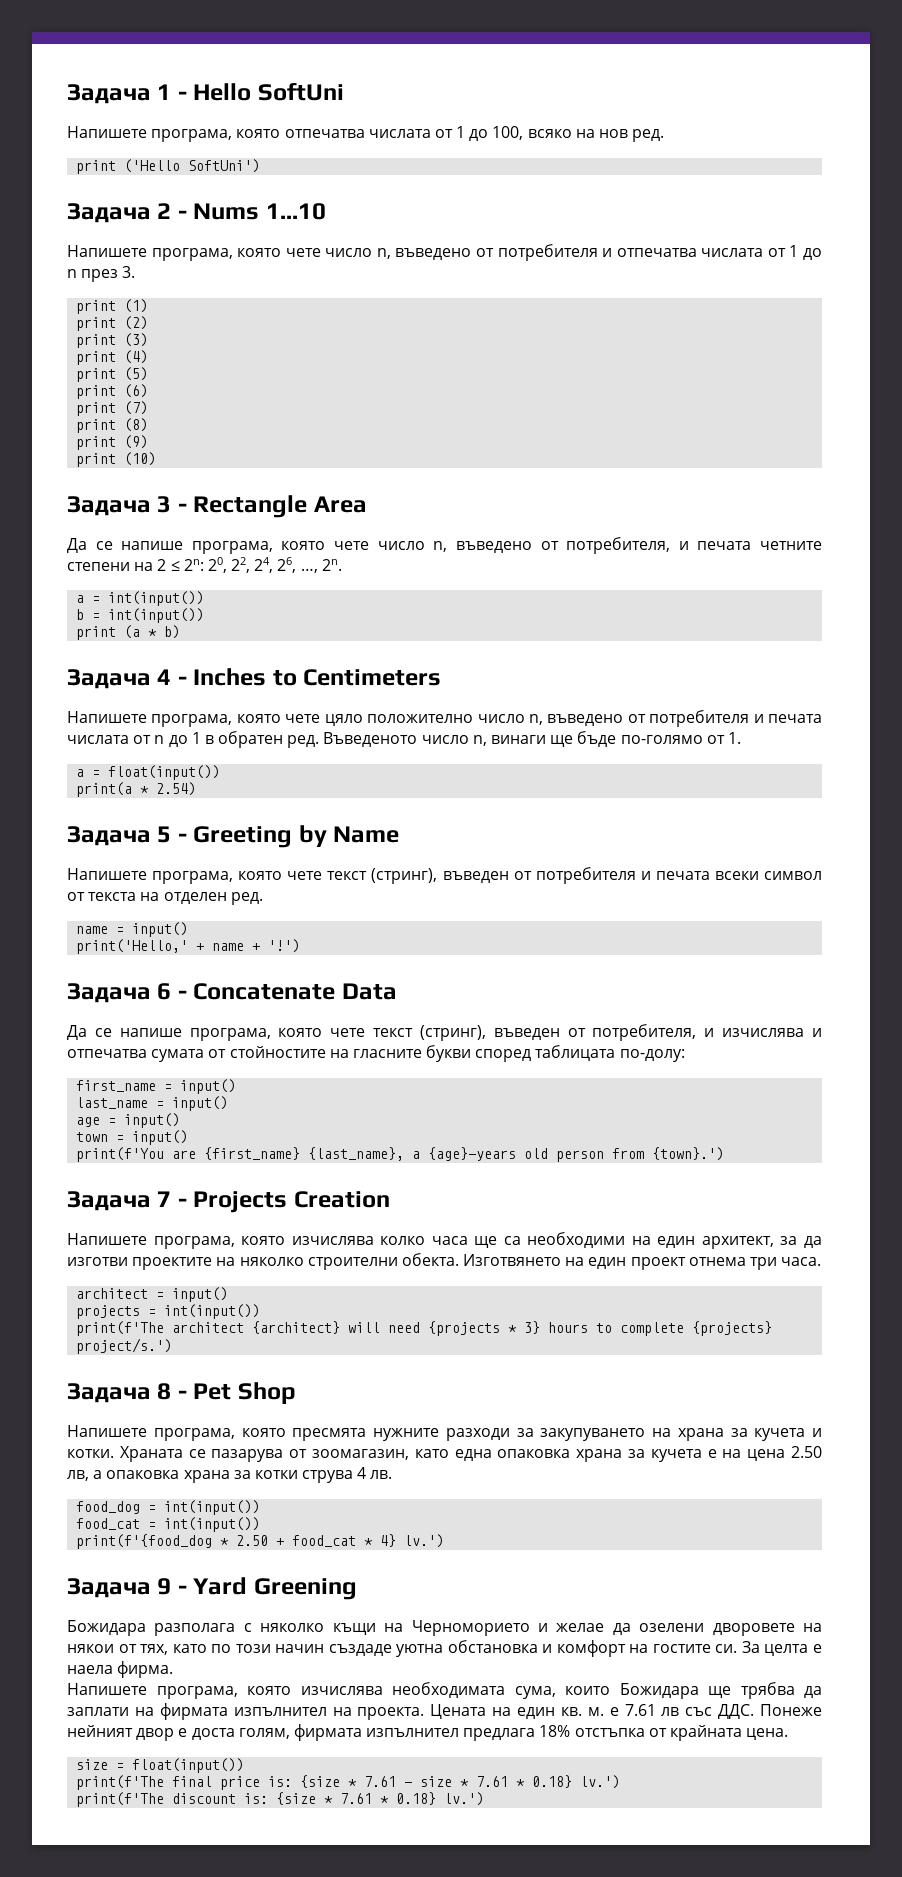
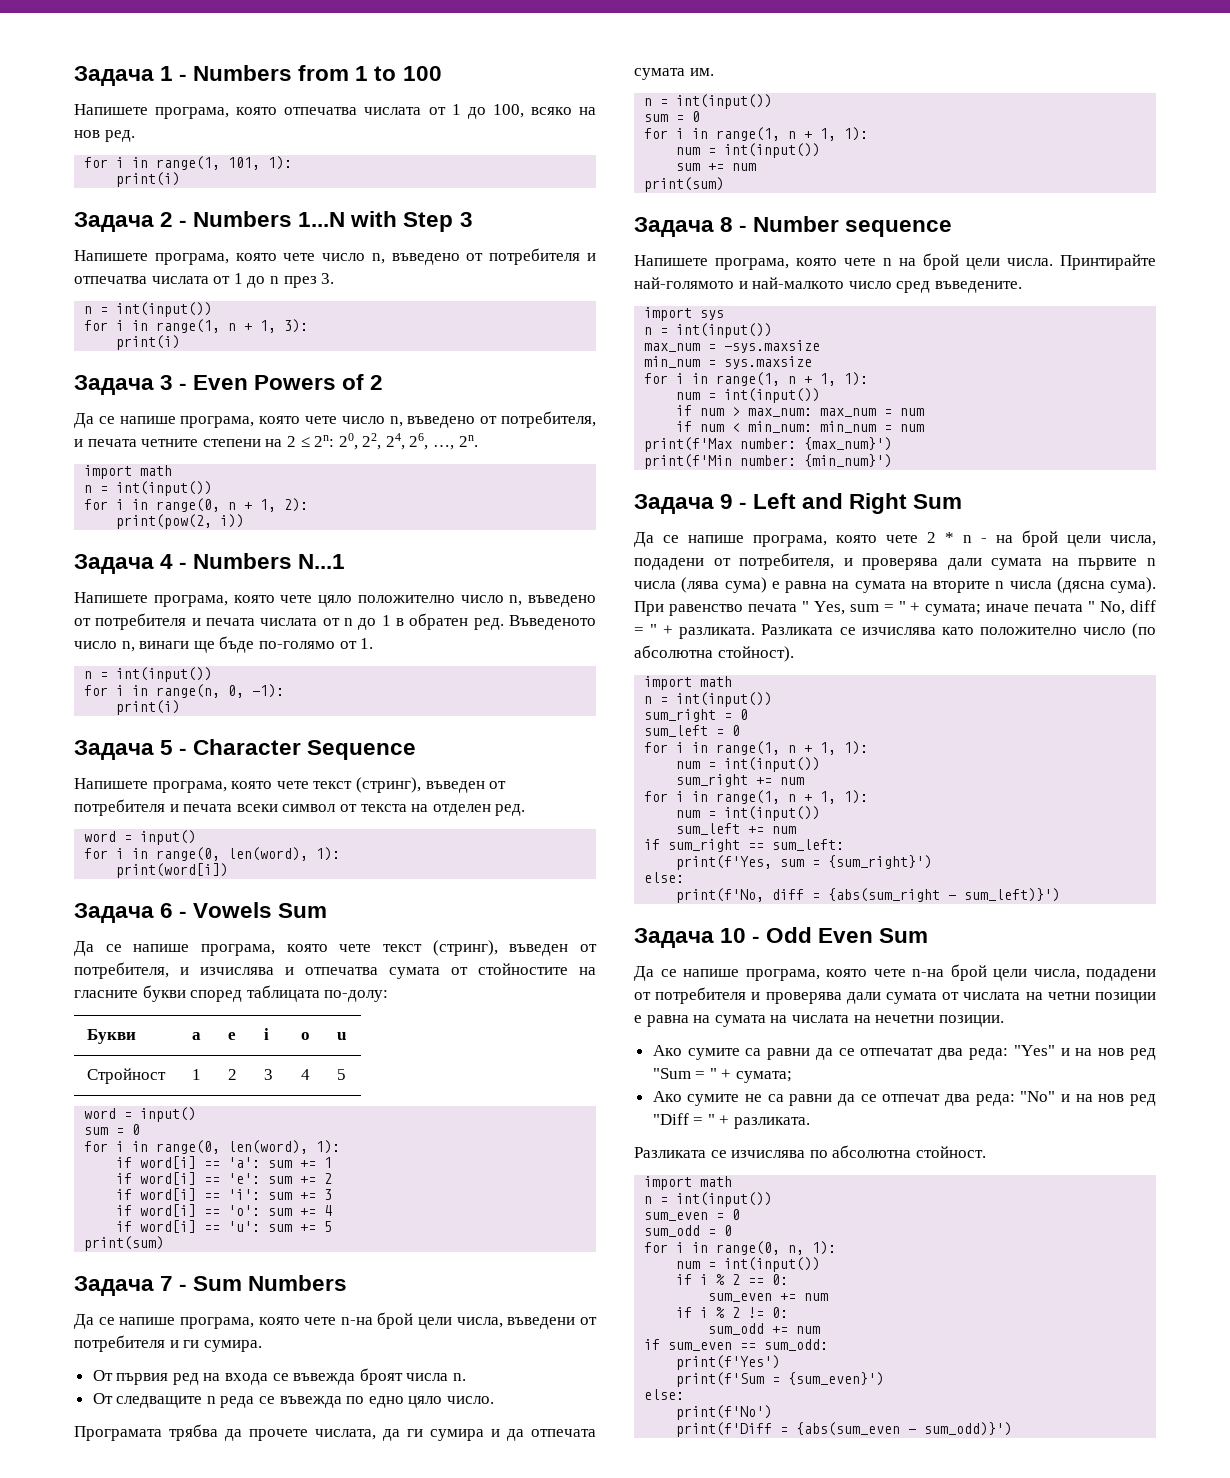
[193,82,344,101] Hello SoftUni -> [193,65,442,81] Numbers from 1 to 100
[76,159,261,174] [67,203,326,223] print ('Hello SoftUni') // Задача 2 - Nums 1...10 -> [84,156,293,170] [116,172,181,187] [74,211,473,232] for i in range(1, 101, 1): // print(i) // Задача 2 - Numbers 1...N with Step 3
[76,299,149,314] [76,316,149,331] [76,333,149,348] [76,350,149,365] [76,367,149,382] [76,384,149,399] [76,401,149,416] [76,418,149,433] [76,435,149,450] [76,452,157,467] print (1) // print (2) // print (3) // print (4) // print (5) // print (6) // print (7) // print (8) // print (9) // print (10) -> [84,302,213,317] [84,319,309,333] [116,335,181,350] n = int(input()) // for i in range(1, n + 1, 3): // print(i)
[193,495,367,518] Rectangle Area -> [193,374,384,390] Even Powers of 2
[76,591,205,606] [76,608,205,623] [76,625,181,640] a = int(input()) // b = int(input()) // print (a * b) -> [84,465,173,479] [84,481,213,496] [84,498,309,512] [116,514,245,529] import math // n = int(input()) // for i in range(0, n + 1, 2): // print(pow(2, i))
[193,668,442,686] Inches to Centimeters -> [193,553,346,569] Numbers N...1
[76,765,221,780] [76,782,197,797] a = float(input()) // print(a * 2.54) -> [84,667,213,682] [84,684,285,698] [116,700,181,715] n = int(input()) // for i in range(n, 0, -1): // print(i)
[193,825,400,848] Greeting by Name -> [193,739,417,760] Character Sequence
[76,922,189,937] [76,939,301,954] name = input() // print('Hello,' + name + '!') -> [84,830,197,845] [84,847,341,861] [116,863,229,878] word = input() // for i in range(0, len(word), 1): // print(word[i])
[193,983,397,1000] Concatenate Data -> [193,902,328,918] Vowels Sum
[76,1079,237,1094] [76,1096,229,1111] [76,1113,181,1128] [76,1130,189,1145] [76,1147,725,1162] [67,1191,390,1213] [67,1232,823,1249] [67,1253,822,1270] [76,1287,229,1302] [76,1304,261,1319] [76,1321,773,1336] [76,1338,173,1354] [67,1382,296,1404] [67,1425,822,1441] [67,1446,822,1462] [67,1467,393,1483] [76,1500,261,1515] [76,1517,261,1532] [76,1534,445,1549] [67,1577,357,1600] [67,1620,822,1636] [67,1640,822,1657] [67,1661,174,1678] [67,1682,822,1699] [67,1703,822,1720] [67,1724,789,1741] [76,1758,245,1773] [76,1775,621,1790] [76,1792,485,1807] // first_name = input() // last_name = input() // age = input() // town = input() // print(f'You are {first_name} {last_name}, a {age}-years old person from {town}.') // Задача 7 - Projects Creation // Напишете програма, която изчислява колко часа ще са необходими на един архитект, за да изготви проектите на няколко строителни обекта. Изготвянето на един проект отнема три часа. // architect = input() // projects = int(input()) // print(f'The architect {architect} will need {projects * 3} hours to complete {projects} project/s.') // Задача 8 - Pet Shop // Напишете програма, която пресмята нужните разходи за закупуването на храна за кучета и котки. Храната се пазарува от зоомагазин, като една опаковка храна за кучета е на цена 2.50 лв, а опаковка храна за котки струва 4 лв. // food_dog = int(input()) // food_cat = int(input()) // print(f'{food_dog * 2.50 + food_cat * 4} lv.') // Задача 9 - Yard Greening // Божидара разполага с няколко къщи на Черноморието и желае да озелени дворовете на някои от тях, като по този начин създаде уютна обстановка и комфорт на гостите си. За целта е наела фирма. // Напишете програма, която изчислява необходиматa сума, които Божидара ще трябва да заплати на фирмата изпълнител на проекта. Цената на един кв. м. е 7.61 лв със ДДС. Понеже нейният двор е доста голям, фирмата изпълнител предлага 18% отстъпка от крайната цена. // size = float(input()) // print(f'The final price is: {size * 7.61 - size * 7.61 * 0.18} lv.') // print(f'The discount is: {size * 7.61 * 0.18} lv.') -> [87,1029,137,1044] [192,1032,202,1040] [228,1032,237,1040] [264,1028,270,1040] [301,1032,311,1040] [337,1032,347,1040] [87,1068,167,1084] [192,1069,202,1080] [228,1069,238,1080] [264,1069,274,1080] [301,1069,311,1080] [337,1069,347,1080] [84,1107,197,1122] [84,1124,141,1135] [84,1140,341,1154] [116,1156,333,1169] [116,1172,333,1185] [116,1188,333,1201] [116,1204,333,1217] [116,1220,333,1233] [84,1236,165,1251] [74,1275,348,1296] [74,1312,597,1329] [74,1335,262,1352] [92,1368,467,1385] [92,1393,495,1408] [74,1424,596,1441] [634,68,714,80] [644,94,773,109] [644,111,701,122] [644,127,869,141] [676,143,821,158] [676,163,757,171] [644,177,725,192] [634,216,953,237] [634,253,1156,270] [634,277,1022,293] [644,307,725,321] [644,323,773,338] [644,340,821,353] [644,356,813,369] [644,372,869,386] [676,388,821,403] [676,405,925,417] [676,421,925,433] [644,437,893,452] [644,454,893,469] [634,493,963,514] [634,530,1156,547] [634,553,1156,570] [634,577,1156,593] [634,600,1156,616] [634,623,1156,639] [634,645,794,662] [644,676,733,690] [644,692,773,707] [644,709,749,722] [644,725,741,737] [644,741,869,755] [676,757,821,772] [676,774,805,787] [644,790,869,804] [676,806,821,821] [676,823,797,835] [644,839,845,852] [676,855,933,870] [644,872,685,883] [676,888,1061,903] [634,927,929,948] [634,964,1156,981] [634,987,1156,1004] [634,1015,1004,1027] [652,1045,1156,1060] [652,1068,793,1083] [652,1091,1156,1106] [652,1113,811,1129] [634,1145,986,1158] [644,1176,733,1190] [644,1192,773,1207] [644,1209,741,1221] [644,1225,733,1237] [644,1241,837,1255] [676,1257,821,1272] [676,1274,789,1285] [708,1293,829,1302] [676,1307,789,1318] [708,1323,821,1335] [644,1339,829,1351] [676,1355,781,1370] [676,1372,885,1387] [644,1389,685,1400] [676,1405,773,1420] [676,1422,1013,1437] // Букви | a | e | i | o | u // Стройност | 1 | 2 | 3 | 4 | 5 // word = input() // sum = 0 // for i in range(0, len(word), 1): // if word[i] == 'a': sum += 1 // if word[i] == 'e': sum += 2 // if word[i] == 'i': sum += 3 // if word[i] == 'o': sum += 4 // if word[i] == 'u': sum += 5 // print(sum) // Задача 7 - Sum Numbers // Да се напише програма, която чете n-на брой цели числа, въведени от потребителя и ги сумира. // От първия ред на входа се въвежда броят числа n. // От следващите n реда се въвежда по едно цяло число. // Програмата трябва да прочете числата, да ги сумира и да отпечата сумата им. // n = int(input()) // sum = 0 // for i in range(1, n + 1, 1): // num = int(input()) // sum += num // print(sum) // Задача 8 - Number sequence // Напишете програма, която чете n на брой цели числа. Принтирайте най-голямото и най-малкото число сред въведените. // import sys // n = int(input()) // max_num = -sys.maxsize // min_num = sys.maxsize // for i in range(1, n + 1, 1): // num = int(input()) // if num > max_num: max_num = num // if num < min_num: min_num = num // print(f'Max number: {max_num}') // print(f'Min number: {min_num}') // Задача 9 - Left and Right Sum // Да се напише програма, която чете 2 * n - на брой цели числа, подадени от потребителя, и проверява дали сумата на първите n числа (лява сума) е равна на сумата на вторите n числа (дясна сума). При равенство печата " Yes, sum = " + сумата; иначе печата " No, diff = " + разликата. Разликата се изчислява като положително число (по абсолютна стойност). // import math // n = int(input()) // sum_right = 0 // sum_left = 0 // for i in range(1, n + 1, 1): // num = int(input()) // sum_right += num // for i in range(1, n + 1, 1): // num = int(input()) // sum_left += num // if sum_right == sum_left: // print(f'Yes, sum = {sum_right}') // else: // print(f'No, diff = {abs(sum_right - sum_left)}') // Задача 10 - Odd Even Sum // Да се напише програма, която чете n-на брой цели числа, подадени от потребителя и проверява дали сумата от числата на четни позиции е равна на сумата на числата на нечетни позиции. // Ако сумите са равни да се отпечатат два реда: "Yes" и на нов ред "Sum = " + сумата; // Ако сумите не са равни да се отпечат два реда: "No" и на нов ред "Diff = " + разликата. // Разликата се изчислява по абсолютна стойност. // import math // n = int(input()) // sum_even = 0 // sum_odd = 0 // for i in range(0, n, 1): // num = int(input()) // if i % 2 == 0: // sum_even += num // if i % 2 != 0: // sum_odd += num // if sum_even == sum_odd: // print(f'Yes') // print(f'Sum = {sum_even}') // else: // print(f'No') // print(f'Diff = {abs(sum_even - sum_odd)}')

